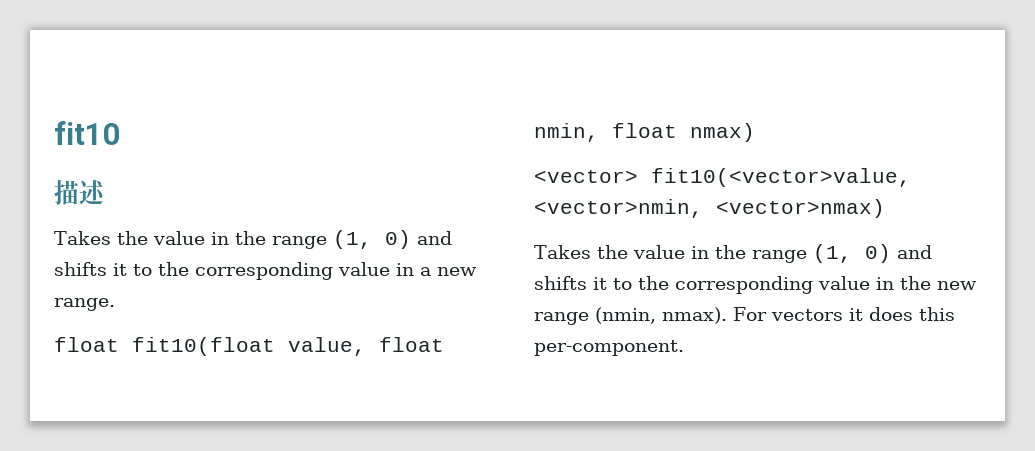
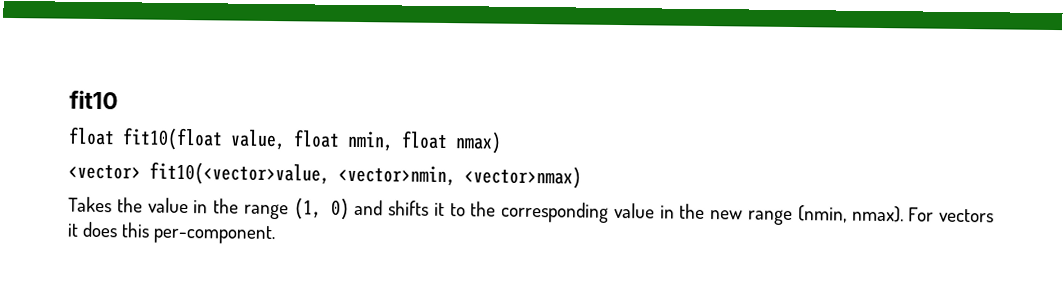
[54,180,106,205] [54,230,452,249] [54,262,477,280] [54,298,115,311] // 描述 // Takes the value in the range (1, 0) and shifts it to the corresponding value in a new range. -> (119, 100) none

